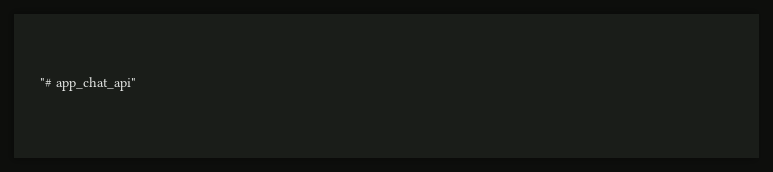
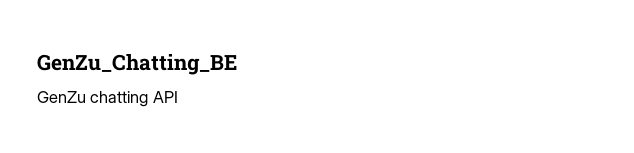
[40,77,136,91] "# app_chat_api" -> [37,54,237,75] [37,91,178,107] GenZu_Chatting_BE // GenZu chatting API

